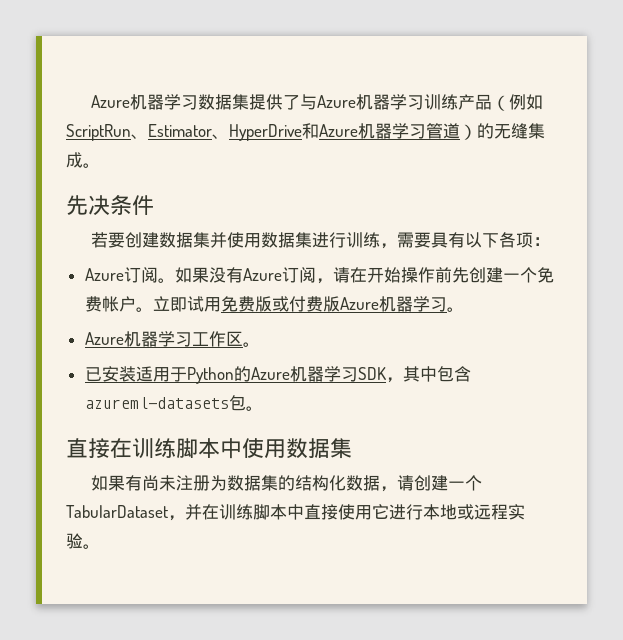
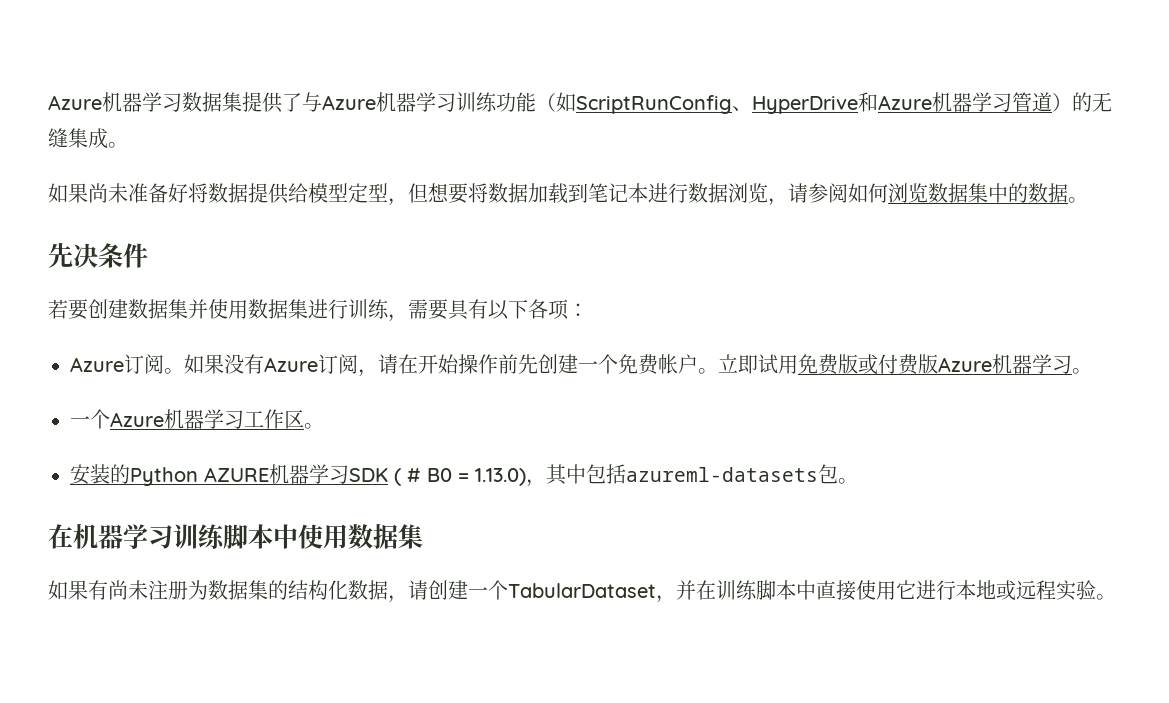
[457,94,543,111] [66,124,212,141] 产品（例如ScriptRun、Estimator -> [496,92,732,114] 功能（如ScriptRunConfig
(100, 165) none -> [48,183,1088,206] // 如果尚未准备好将数据提供给模型定型，但想要将数据加载到笔记本进行数据浏览，请参阅如何浏览数据集中的数据。
(464, 309) none -> [70,409,110,429] 一个
[84,366,386,384] 已安装适用于Python的Azure机器学习SDK -> [70,464,526,486] 安装的Python AZURE机器学习SDK ( # B0 = 1.13.0)
[453,366,471,382] 含 -> [606,464,626,484] 括
[66,438,132,458] 直接在 -> [48,524,173,549] 在机器学习

